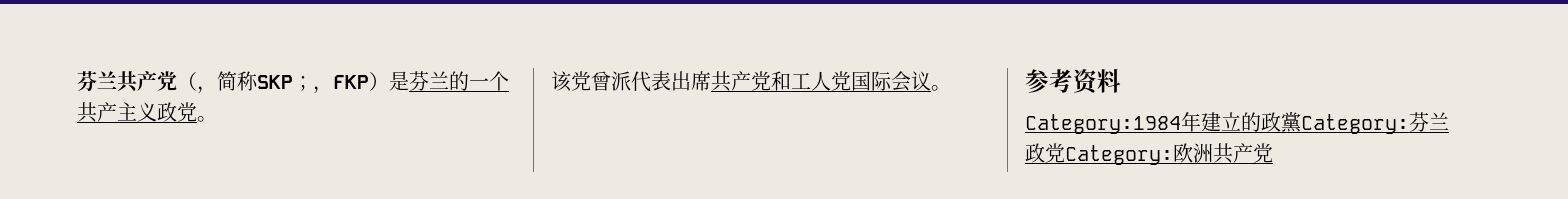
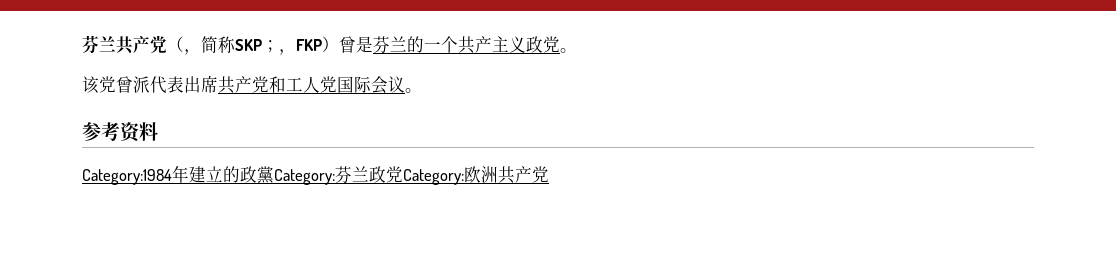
(389, 81) none -> [339,36,356,53] 曾

